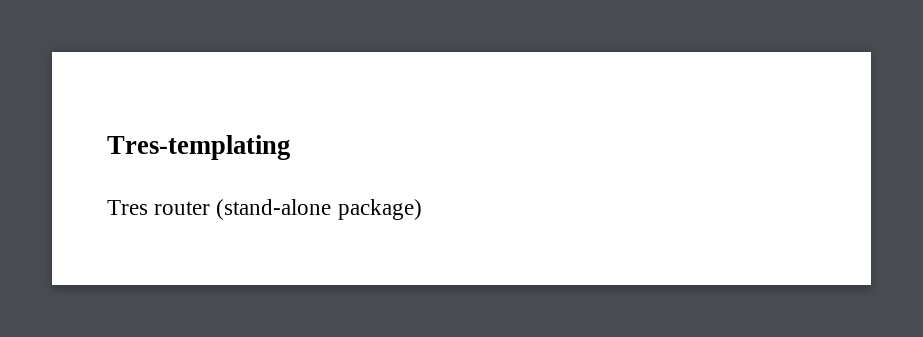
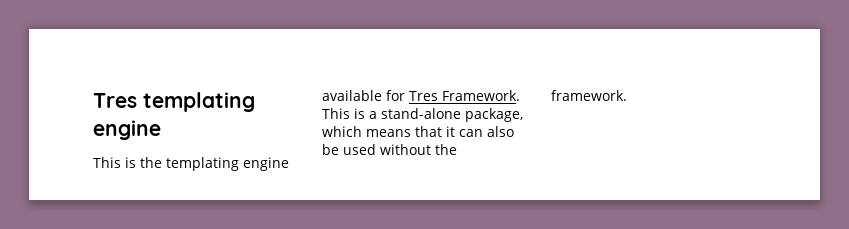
[107,135,290,160] [107,199,422,220] Tres-templating // Tres router (stand-alone package) -> [93,92,255,112] [93,120,161,140] [93,157,289,171] [322,90,520,101] [322,108,523,122] [322,126,514,137] [322,144,457,155] [551,90,627,101] Tres templating engine // This is the templating engine available for Tres Framework. This is a stand-alone package, which means that it can also be used without the framework.

